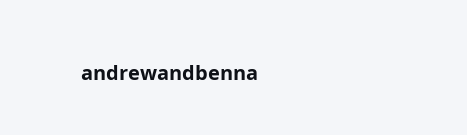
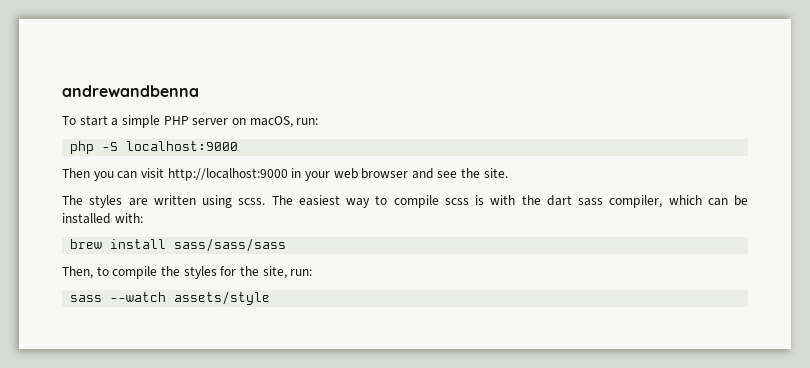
(258, 72) none -> [62,115,319,128] [70,141,239,154] [62,168,508,181] [62,195,748,208] [62,213,143,224] [70,238,287,252] [62,266,313,279] [70,291,271,305] // To start a simple PHP server on macOS, run: // php -S localhost:9000 // Then you can visit http://localhost:9000 in your web browser and see the site. // The styles are written using scss. The easiest way to compile scss is with the dart sass compiler, which can be installed with: // brew install sass/sass/sass // Then, to compile the styles for the site, run: // sass --watch assets/style

